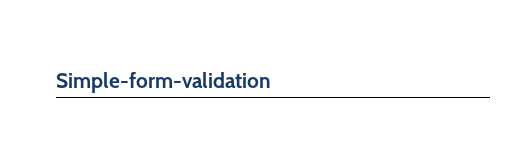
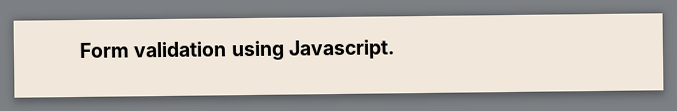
[56,72,271,93] Simple-form-validation -> [79,39,396,62] Form validation using Javascript.

